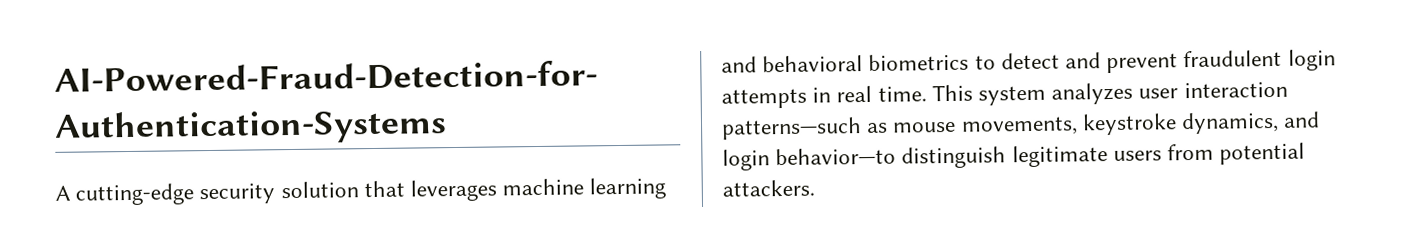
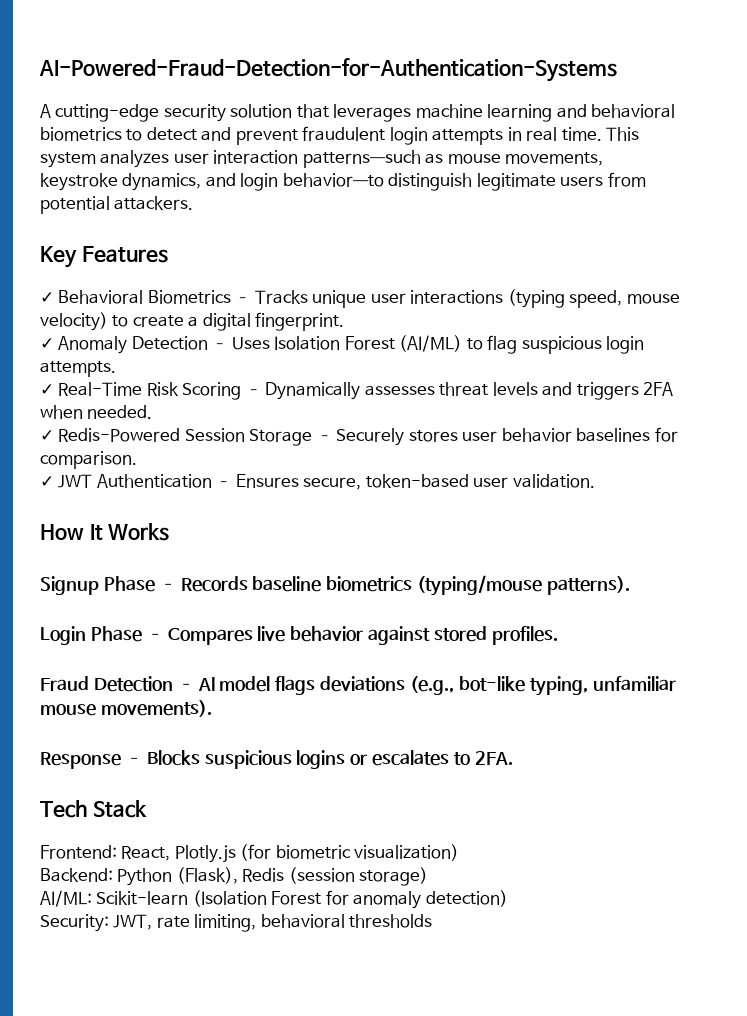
(815, 188) none -> [40,246,168,268] [40,289,680,308] [40,312,345,331] [40,335,645,354] [40,361,116,377] [40,382,673,400] [40,405,153,419] [40,427,678,446] [40,451,137,469] [40,474,595,490] [40,523,170,541] [40,575,630,596] [40,626,558,645] [40,676,676,696] [40,700,212,717] [40,750,513,769] [40,800,147,818] [40,844,460,863] [40,867,429,886] [40,890,508,909] [40,914,433,932] // Key Features // ✓ Behavioral Biometrics – Tracks unique user interactions (typing speed, mouse velocity) to create a digital fingerprint. // ✓ Anomaly Detection – Uses Isolation Forest (AI/ML) to flag suspicious login attempts. // ✓ Real-Time Risk Scoring – Dynamically assesses threat levels and triggers 2FA when needed. // ✓ Redis-Powered Session Storage – Securely stores user behavior baselines for comparison. // ✓ JWT Authentication – Ensures secure, token-based user validation. // How It Works // Signup Phase – Records baseline biometrics (typing/mouse patterns). // Login Phase – Compares live behavior against stored profiles. // Fraud Detection – AI model flags deviations (e.g., bot-like typing, unfamiliar mouse movements). // Response – Blocks suspicious logins or escalates to 2FA. // Tech Stack // Frontend: React, Plotly.js (for biometric visualization) // Backend: Python (Flask), Redis (session storage) // AI/ML: Scikit-learn (Isolation Forest for anomaly detection) // Security: JWT, rate limiting, behavioral thresholds

